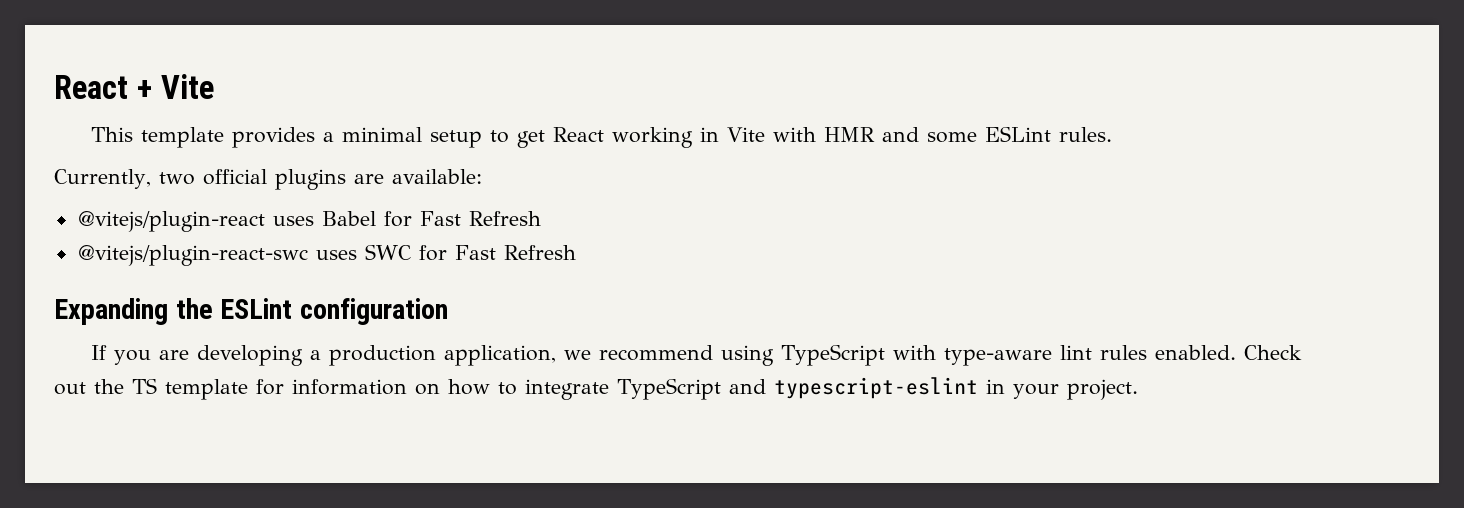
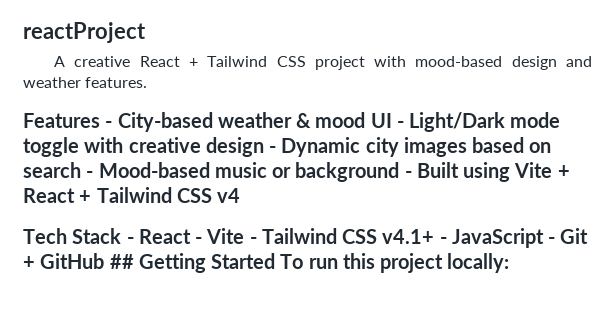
[54,74,214,99] [90,126,1112,148] [54,169,482,190] [77,211,541,232] [77,244,576,266] [54,298,448,325] [90,344,1302,366] [54,377,1138,400] React + Vite // This template provides a minimal setup to get React working in Vite with HMR and some ESLint rules. // Currently, two official plugins are available: // @vitejs/plugin-react uses Babel for Fast Refresh // @vitejs/plugin-react-swc uses SWC for Fast Refresh // Expanding the ESLint configuration // If you are developing a production application, we recommend using TypeScript with type-aware lint rules enabled. Check out the TS template for information on how to integrate TypeScript and typescript-eslint in your project. -> [23,22,146,43] [54,56,592,70] [23,77,148,88] [23,112,561,132] [23,137,552,157] [23,162,570,182] [23,187,241,203] [23,228,589,248] [23,253,510,273] reactProject // A creative React + Tailwind CSS project with mood-based design and weather features. // Features - City-based weather & mood UI - Light/Dark mode toggle with creative design - Dynamic city images based on search - Mood-based music or background - Built using Vite + React + Tailwind CSS v4 // Tech Stack - React - Vite - Tailwind CSS v4.1+ - JavaScript - Git + GitHub ## Getting Started To run this project locally:

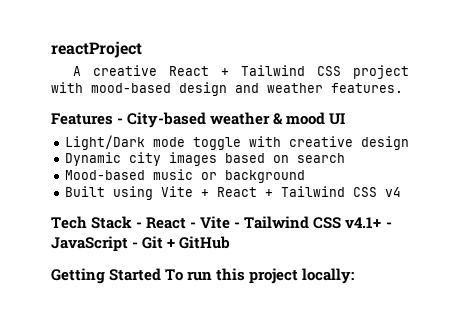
[396,121,404,128] - -> (346, 119) //
[269,146,277,153] - -> (409, 143) //
[86,171,94,178] - -> (345, 158) //
[404,171,412,178] - -> (305, 176) //
[109,254,134,269] ## -> (231, 242) //

